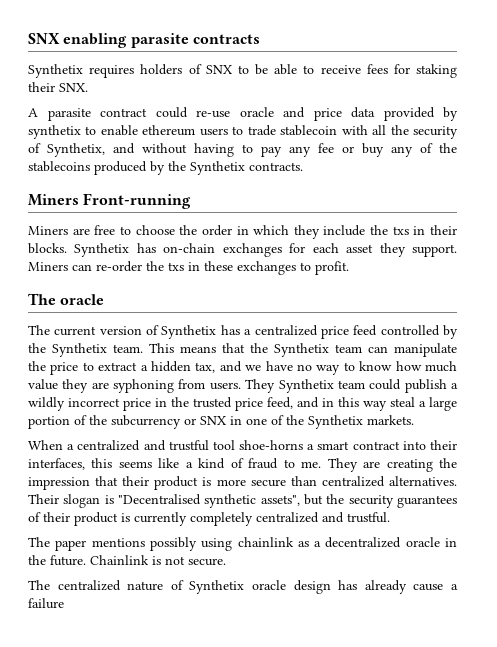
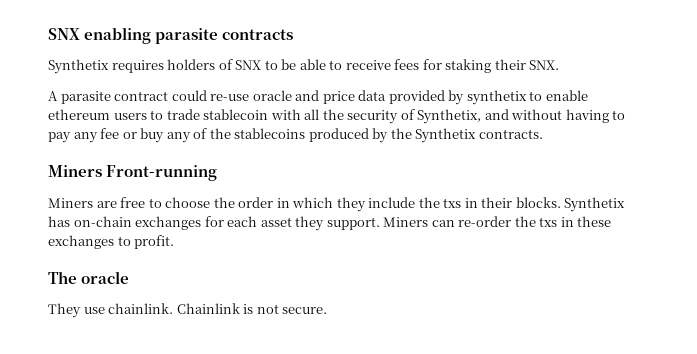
[28,325,459,339] [28,343,457,357] [28,361,457,375] [28,379,459,393] [28,397,457,411] [28,415,414,429] [28,440,458,451] [28,458,457,472] [28,476,457,490] [28,494,457,508] [28,512,390,526] [28,537,458,551] [28,555,226,566] [28,580,459,594] [28,598,64,609] The current version of Synthetix has a centralized price feed controlled by the Synthetix team. This means that the Synthetix team can manipulate the price to extract a hidden tax, and we have no way to know how much value they are syphoning from users. They Synthetix team could publish a wildly incorrect price in the trusted price feed, and in this way steal a large portion of the subcurrency or SNX in one of the Synthetix markets. // When a centralized and trustful tool shoe-horns a smart contract into their interfaces, this seems like a kind of fraud to me. They are creating the impression that their product is more secure than centralized alternatives. Their slogan is "Decentralised synthetic assets", but the security guarantees of their product is currently completely centralized and trustful. // The paper mentions possibly using chainlink as a decentralized oracle in the future. Chainlink is not secure. // The centralized nature of Synthetix oracle design has already cause a failure -> [48,303,328,318] They use chainlink. Chainlink is not secure.

